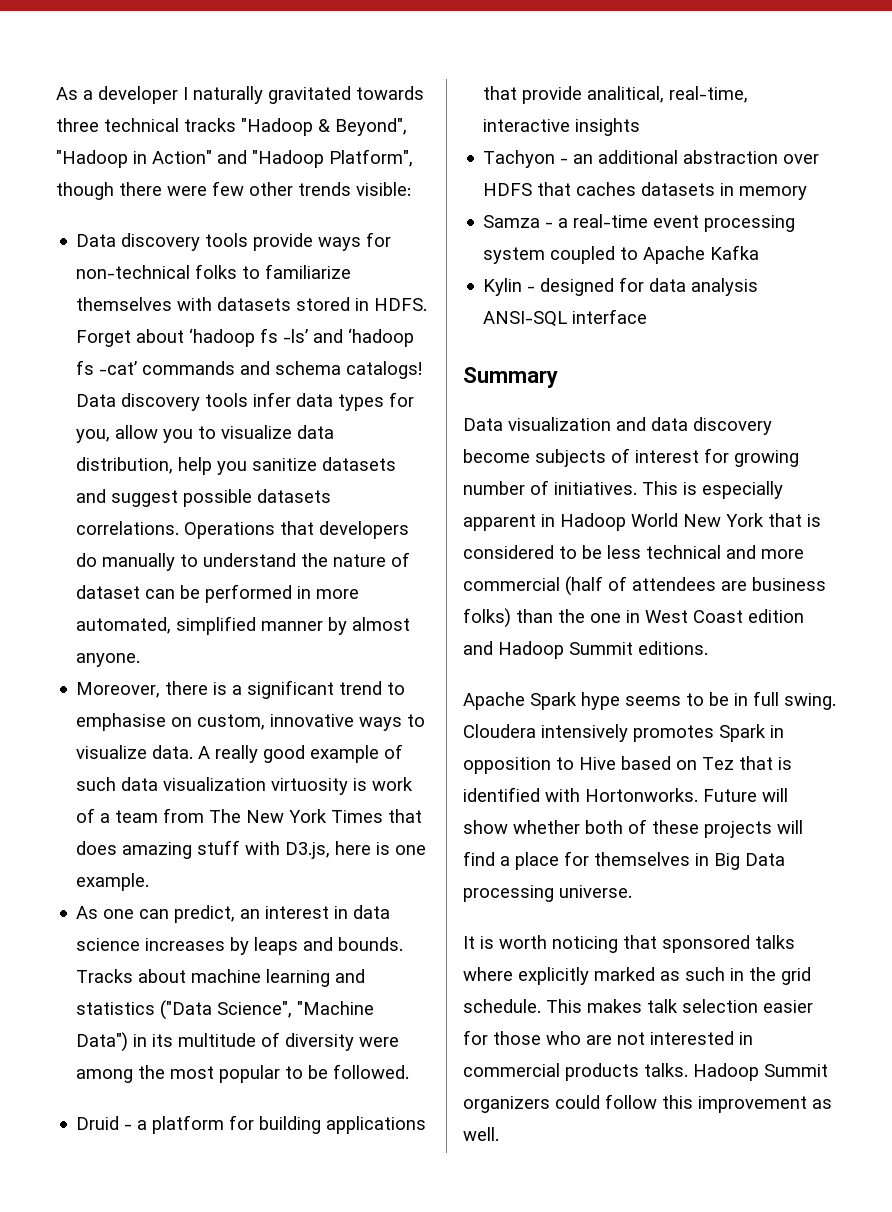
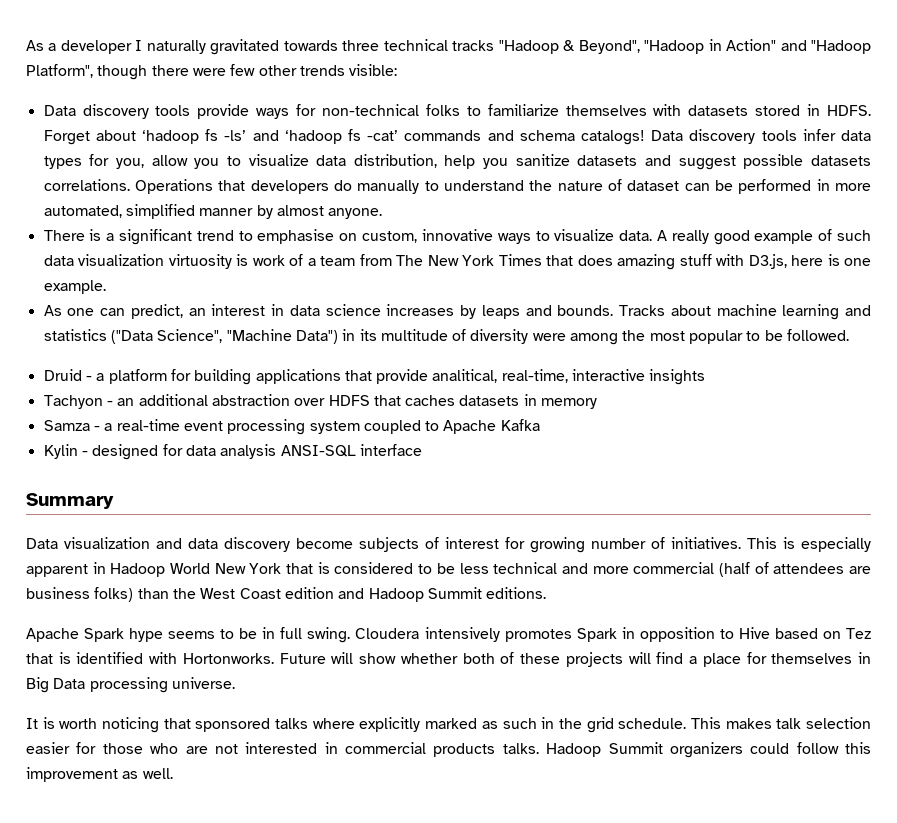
[76,681,209,698] Moreover, there -> [43,230,85,241] There
[590,610,640,623] one in -> (196, 593) none

